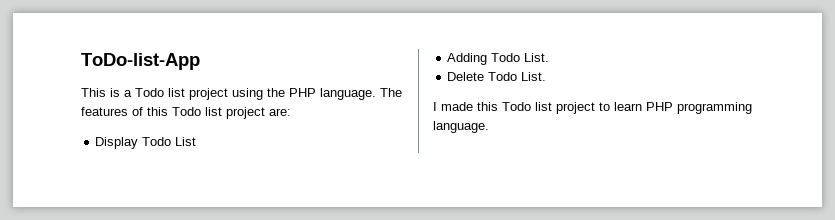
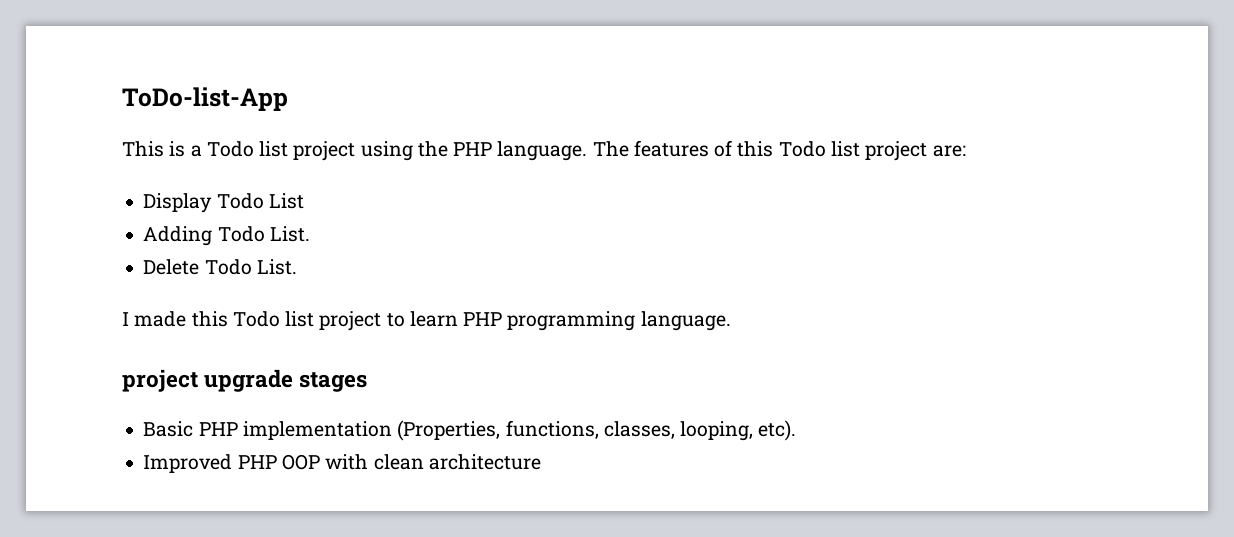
(489, 127) none -> [122,369,368,392] [143,420,797,441] [143,454,541,473] // project upgrade stages // Basic PHP implementation (Properties, functions, classes, looping, etc). // Improved PHP OOP with clean architecture

